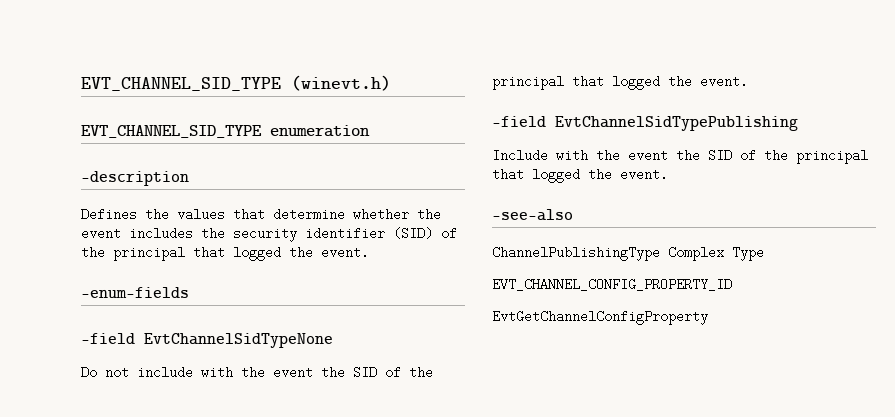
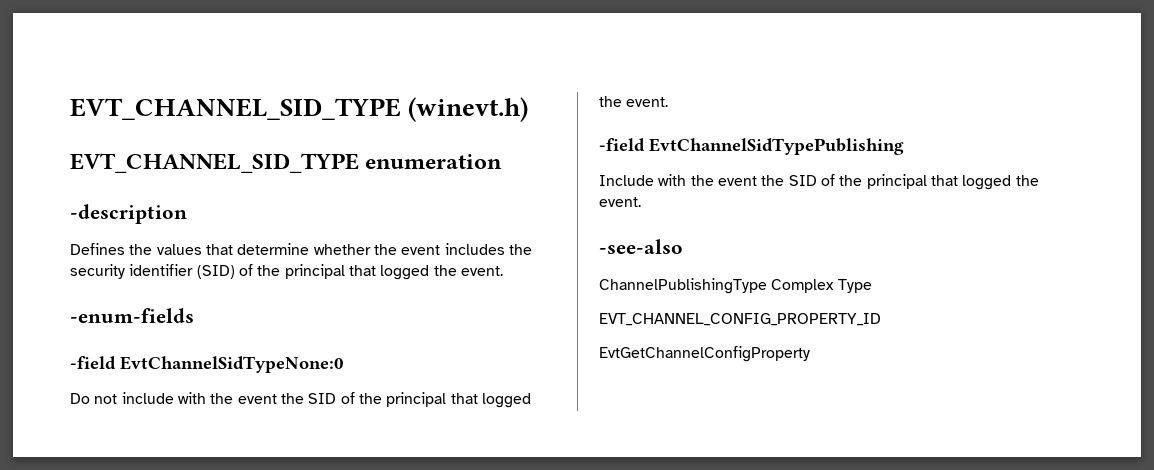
[144,333,333,348] EvtChannelSidTypeNone -> [120,356,344,373] EvtChannelSidTypeNone:0

